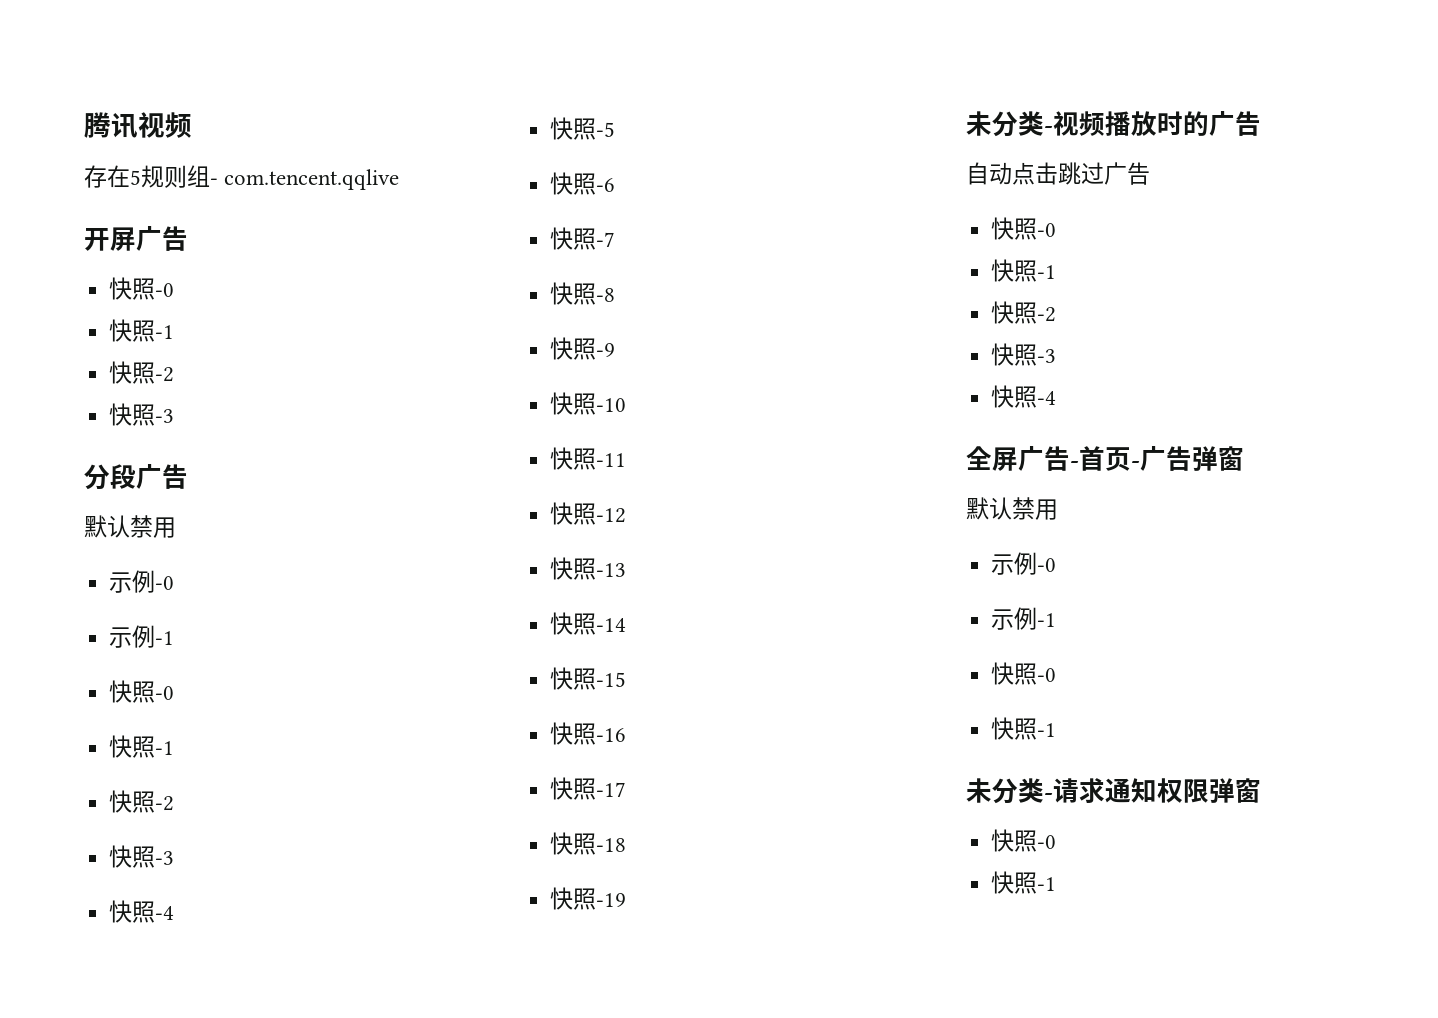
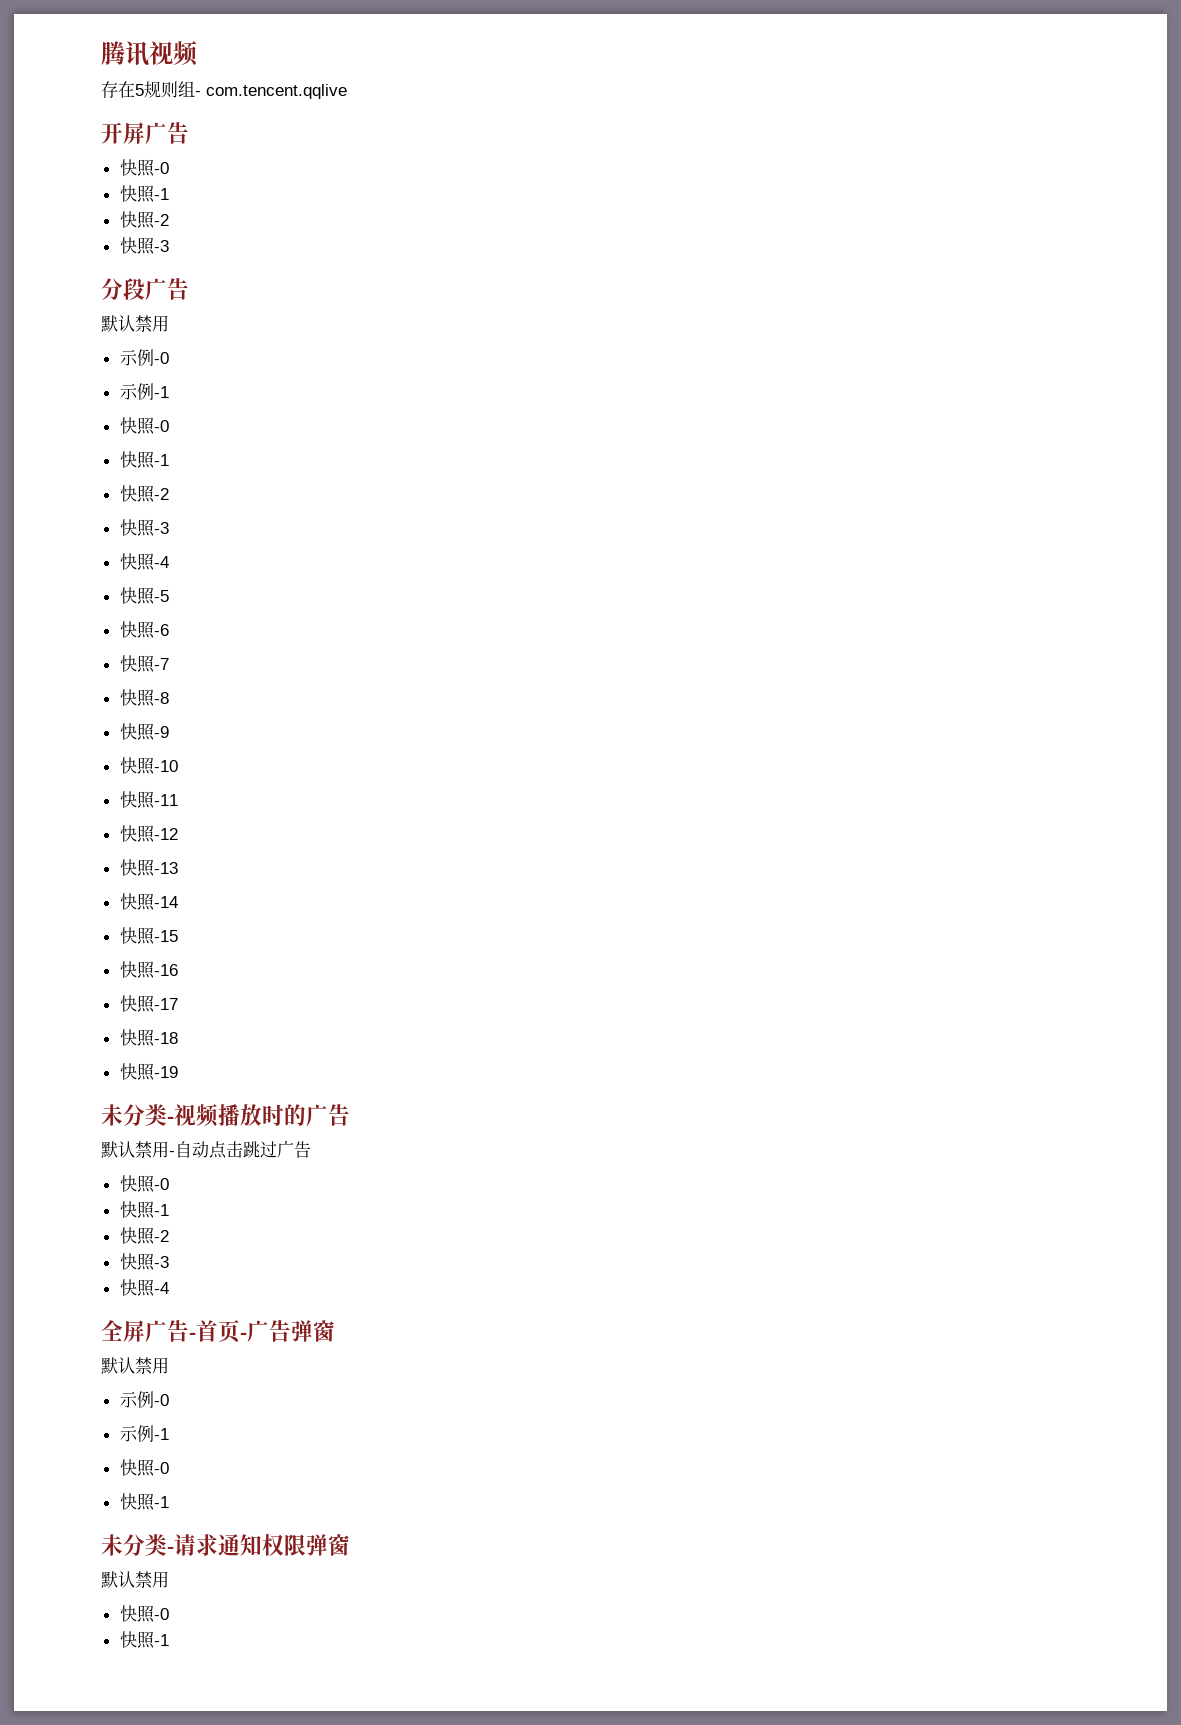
(1261, 123) none -> [101,1141,175,1159] 默认禁用-
(1261, 790) none -> [101,1571,169,1589] // 默认禁用

